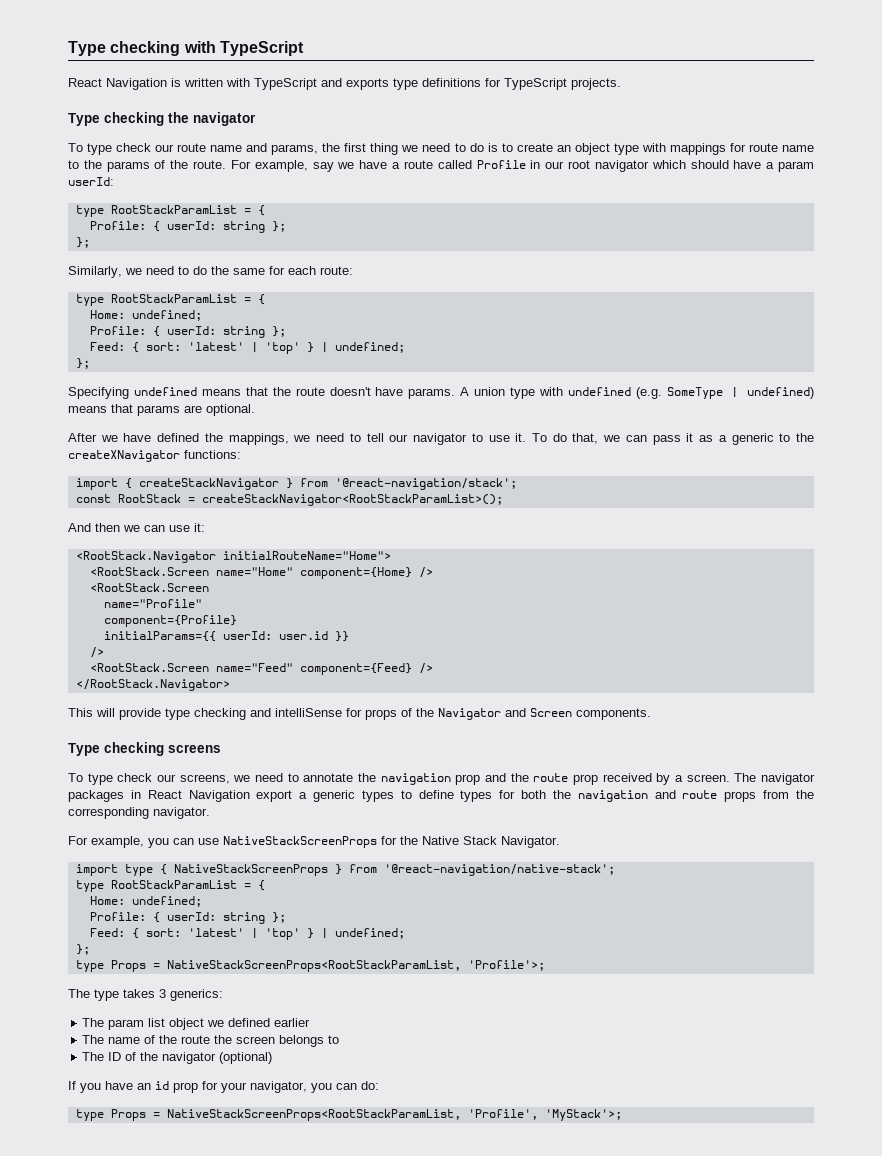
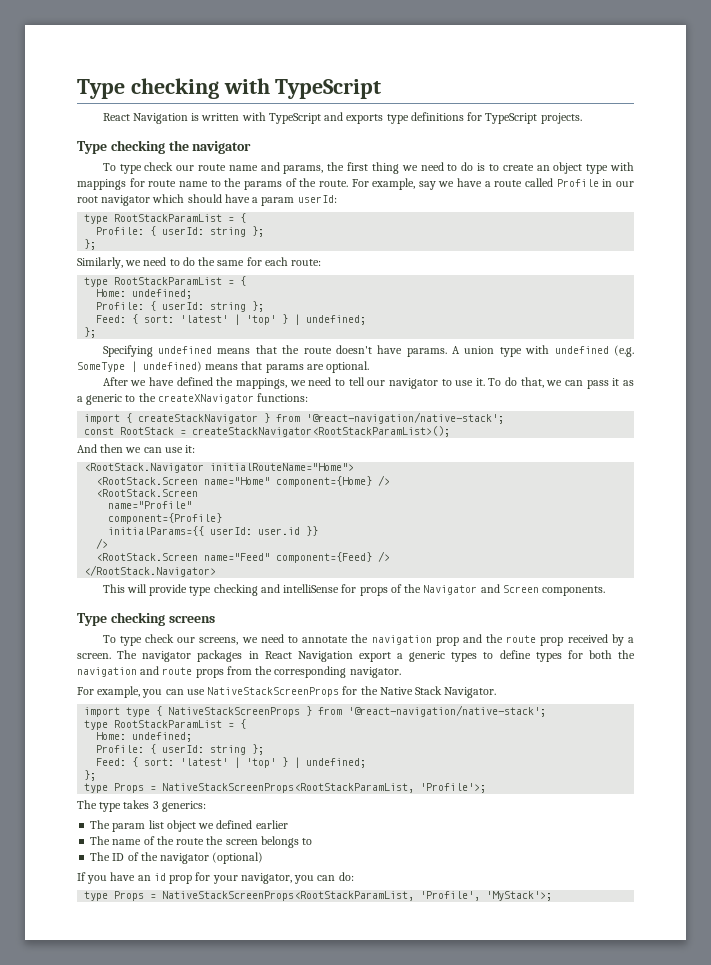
[334,478,517,490] '@react-navigation/stack'; -> [306,412,505,424] '@react-navigation/native-stack';

